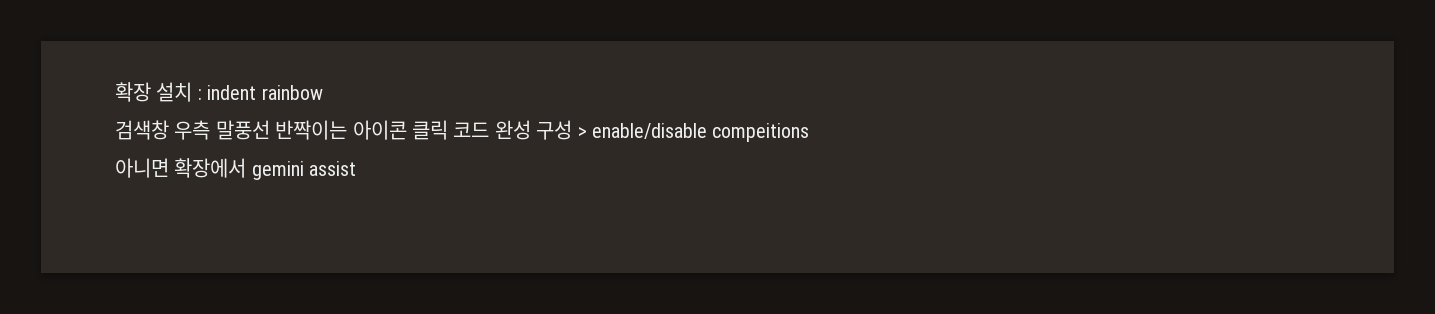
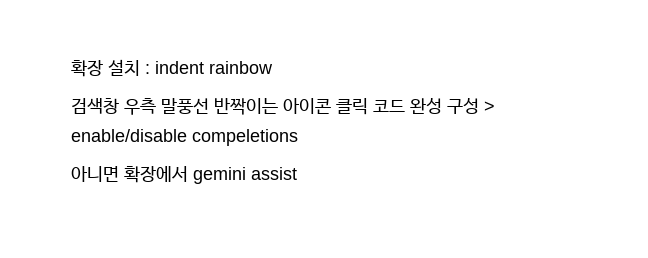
[712,123,810,142] compeitions -> [192,129,298,146] compeletions

